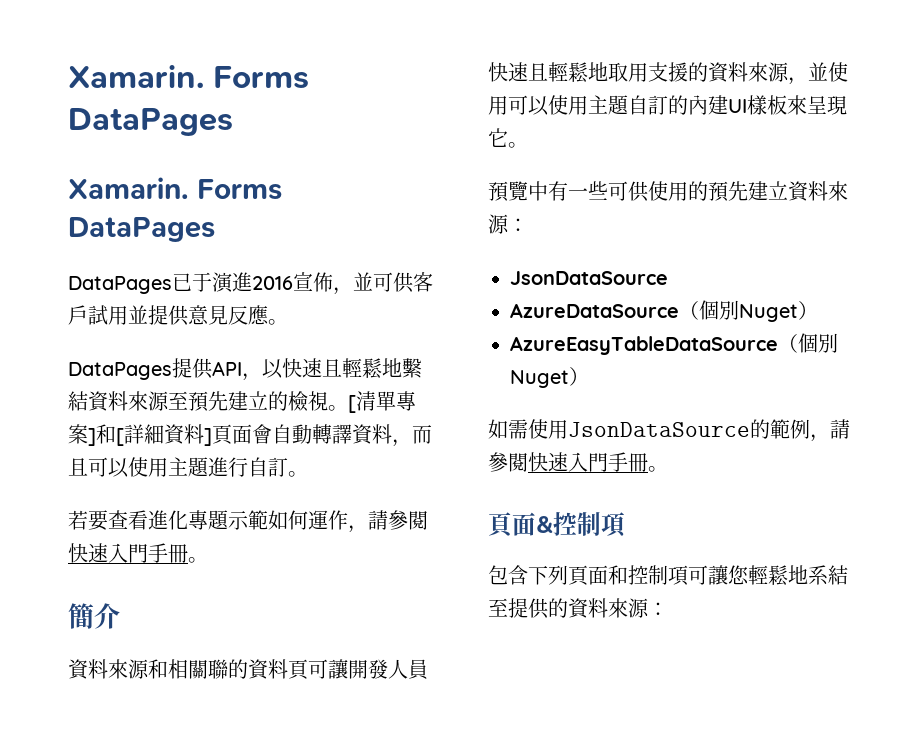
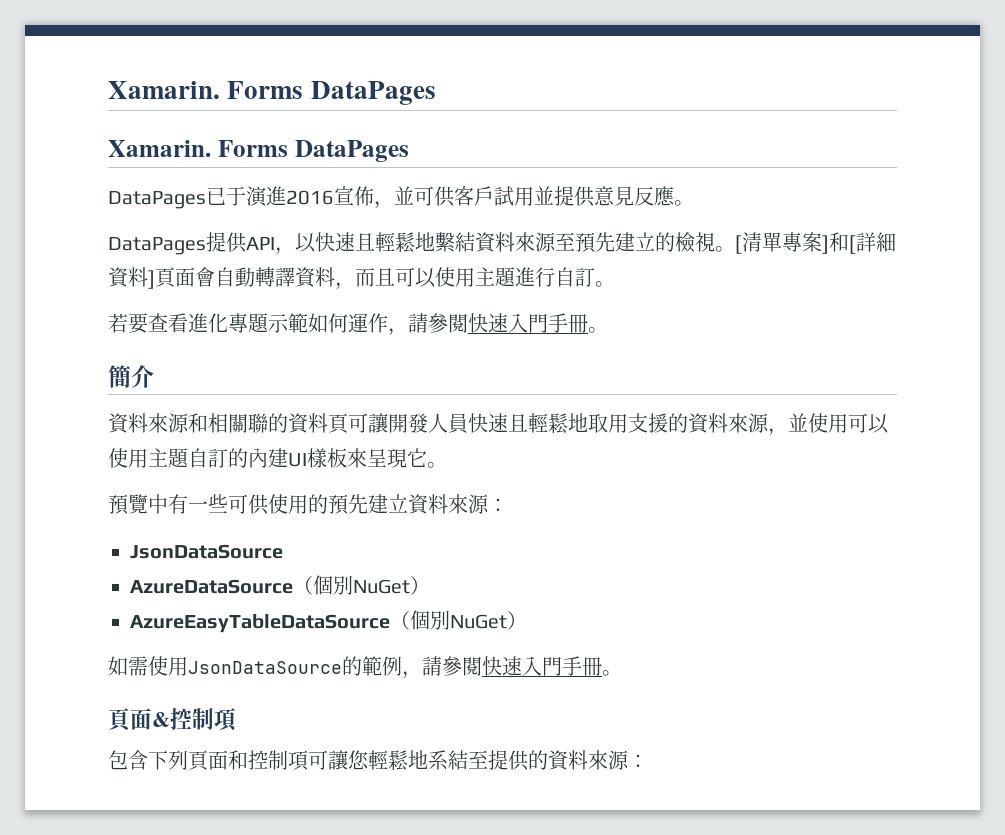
[739,304,798,322] Nuget -> [353,579,410,594] NuGet
[510,370,569,388] Nuget -> [450,614,507,629] NuGet

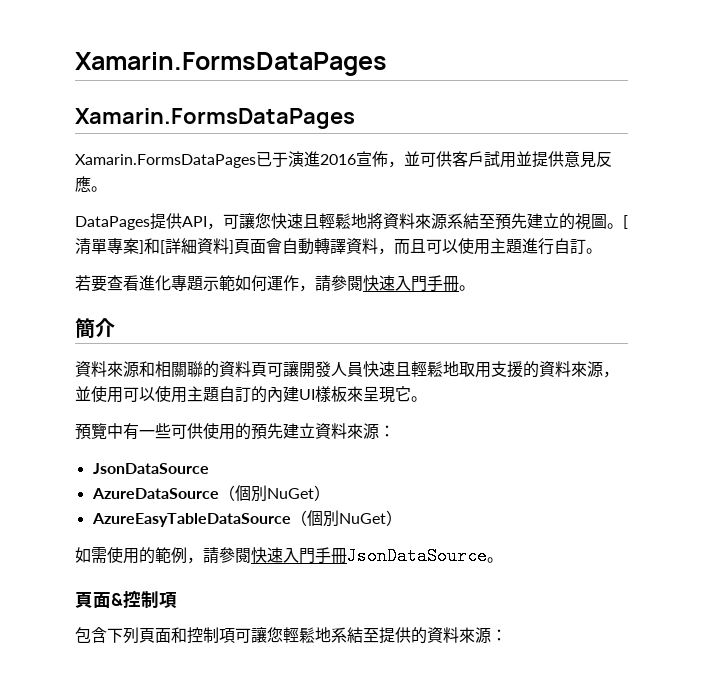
[108,81,436,105] [108,140,409,162] [108,191,206,209] Xamarin. Forms DataPages // Xamarin. Forms DataPages // DataPages -> [75,52,387,76] [75,108,355,129] [75,154,256,168] Xamarin.FormsDataPages // Xamarin.FormsDataPages // Xamarin.FormsDataPages
[295,232,556,253] 以快速且輕鬆地繫結資料來源 -> [223,213,479,230] 可讓您快速且輕鬆地將資料來源系結
[675,232,715,253] 檢視 -> [575,213,607,230] 視圖
[188,661,342,674] JsonDataSource -> (139, 556) none
(602, 666) none -> [347,547,487,565] JsonDataSource

